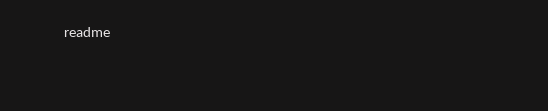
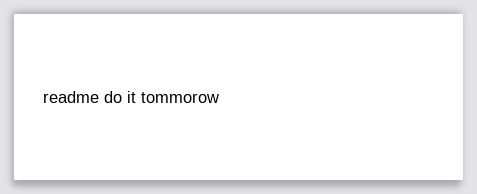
(110, 32) none -> [104,91,219,103] do it tommorow

